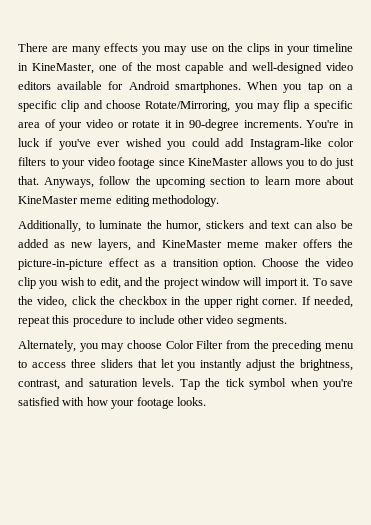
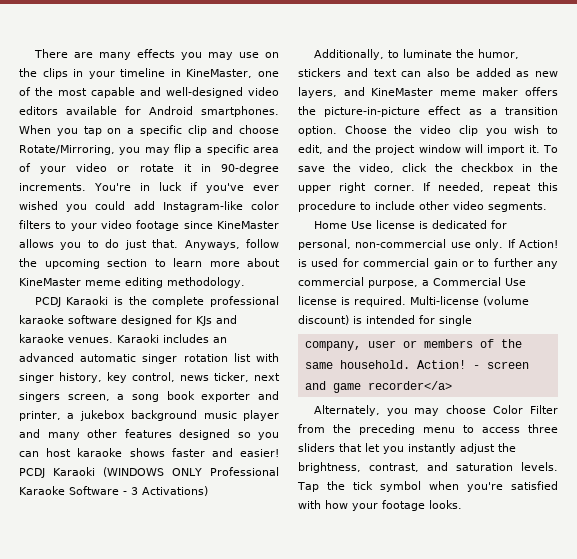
(220, 201) none -> [34,296,279,307] [19,315,237,326] [19,334,227,343] [19,353,279,364] [19,372,280,383] [19,391,279,402] [19,410,279,421] [19,429,279,440] [19,448,279,457] [19,467,279,478] [19,486,208,496] // PCDJ Karaoki is the complete professional karaoke software designed for KJs and karaoke venues. Karaoki includes an advanced automatic singer rotation list with singer history, key control, news ticker, next singers screen, a song book exporter and printer, a jukebox background music player and many other features designed so you can host karaoke shows faster and easier! PCDJ Karaoki (WINDOWS ONLY Professional Karaoke Software - 3 Activations)
(287, 321) none -> [313,220,507,229] [298,239,558,250] [298,258,558,269] [298,277,526,288] [298,296,529,307] [298,315,472,326] [304,339,522,351] [304,360,529,369] [304,381,452,393] // Home Use license is dedicated for personal, non-commercial use only. If Action! is used for commercial gain or to further any commercial purpose, a Commercial Use license is required. Multi-license (volume discount) is intended for single // company, user or members of the same household. Action! - screen and game recorder</a>

